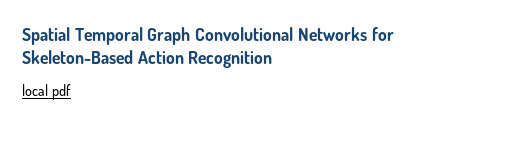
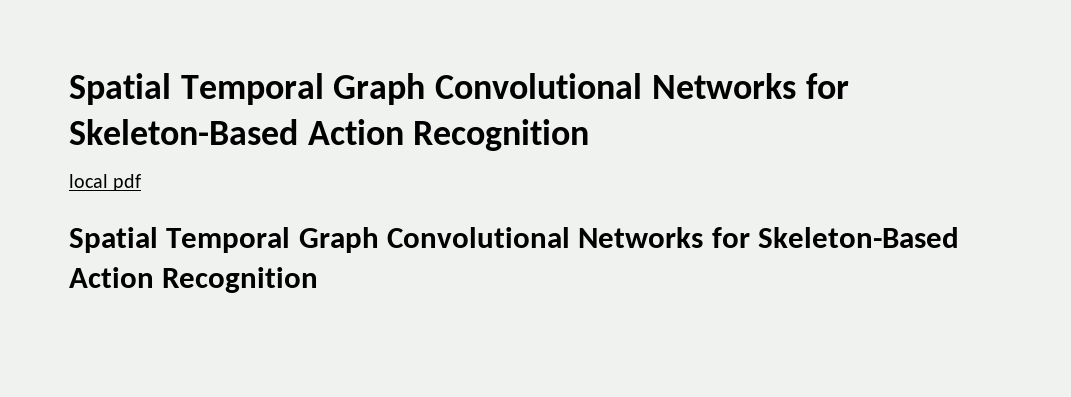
(71, 92) none -> [69,227,960,253] [69,267,319,293] // Spatial Temporal Graph Convolutional Networks for Skeleton-Based Action Recognition

